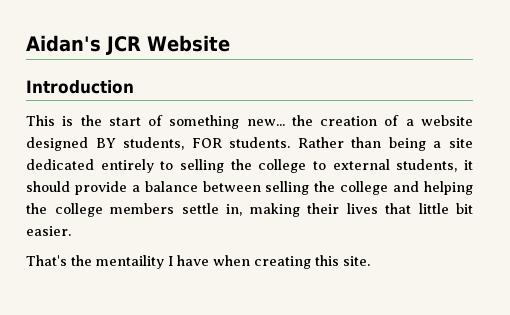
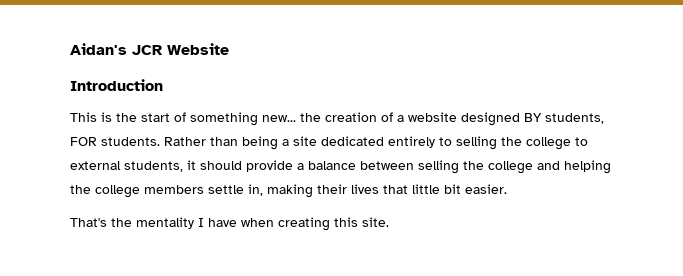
[96,255,164,269] mentaility -> [136,217,194,229] mentality

